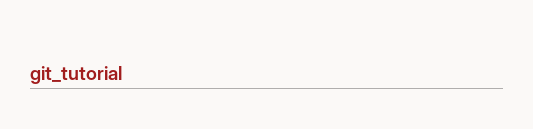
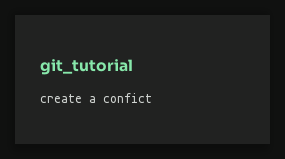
(122, 75) none -> [40,93,152,103] // create a confict

